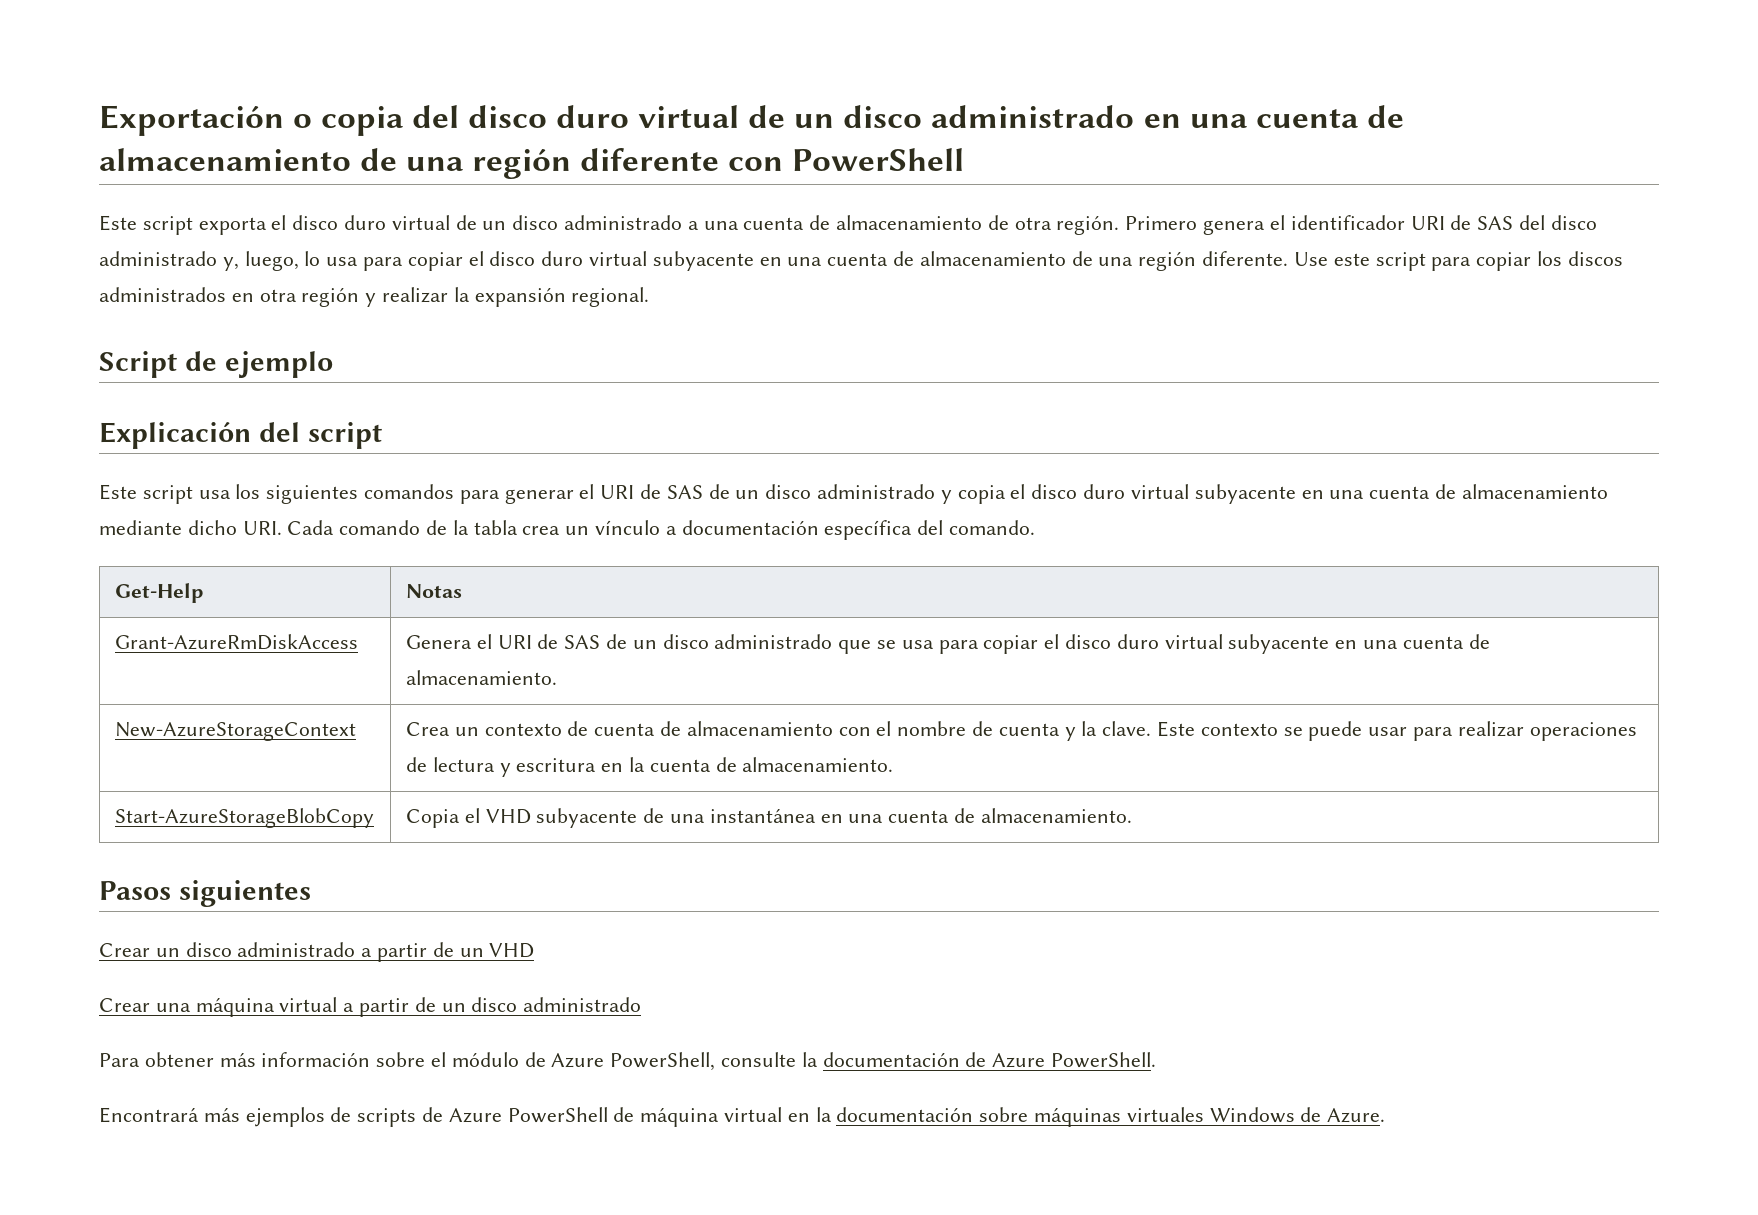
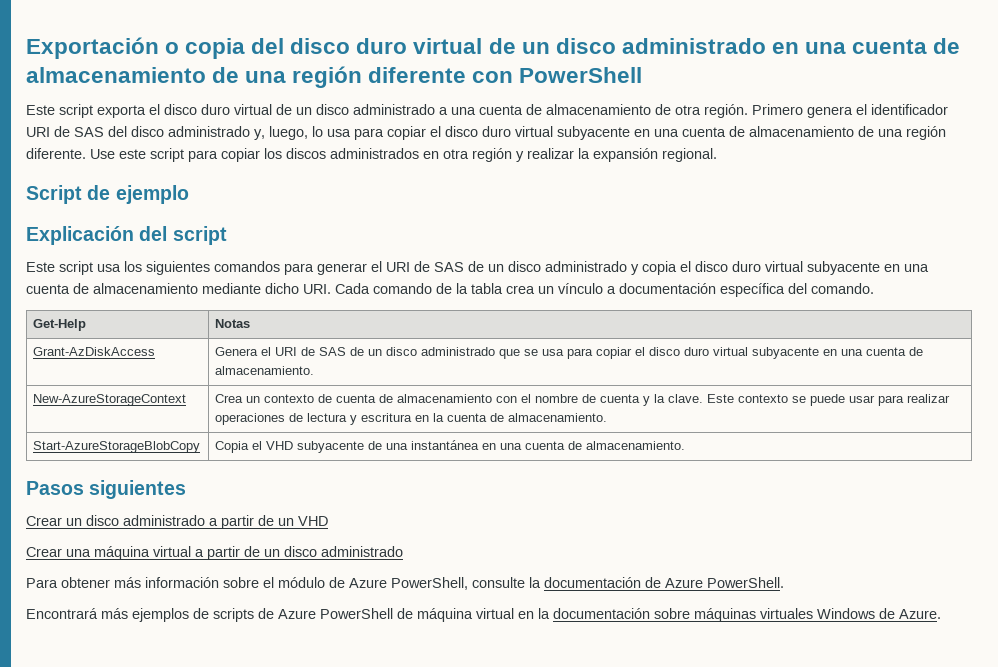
[114,634,358,650] Grant-AzureRmDiskAccess -> [33,347,156,356] Grant-AzDiskAccess

